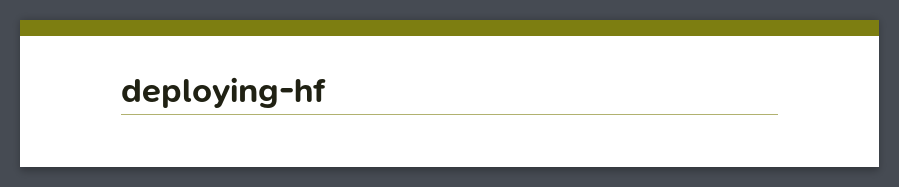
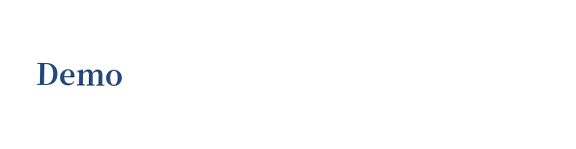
[121,77,327,108] deploying-hf -> [35,62,124,86] Demo

